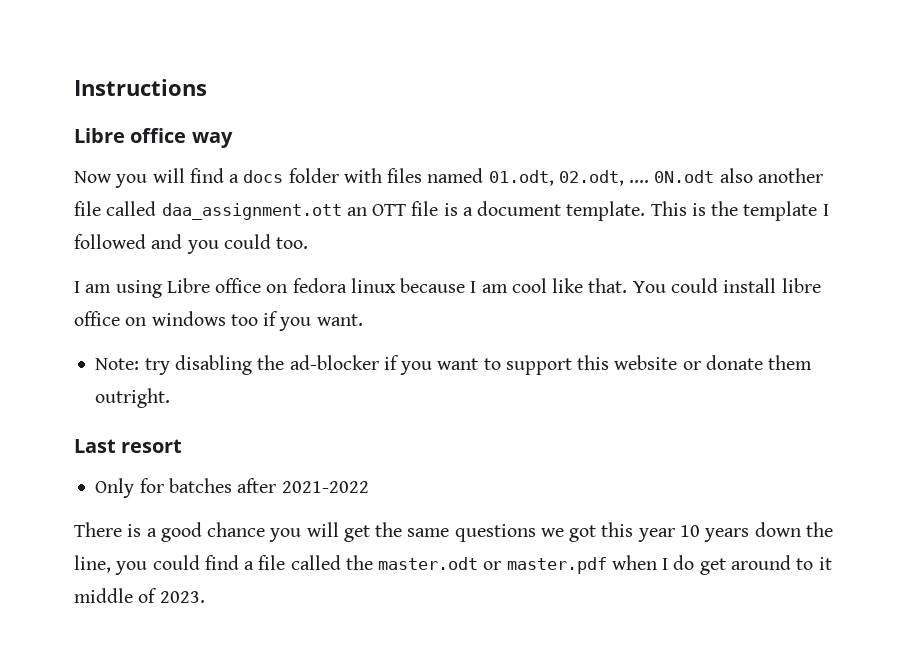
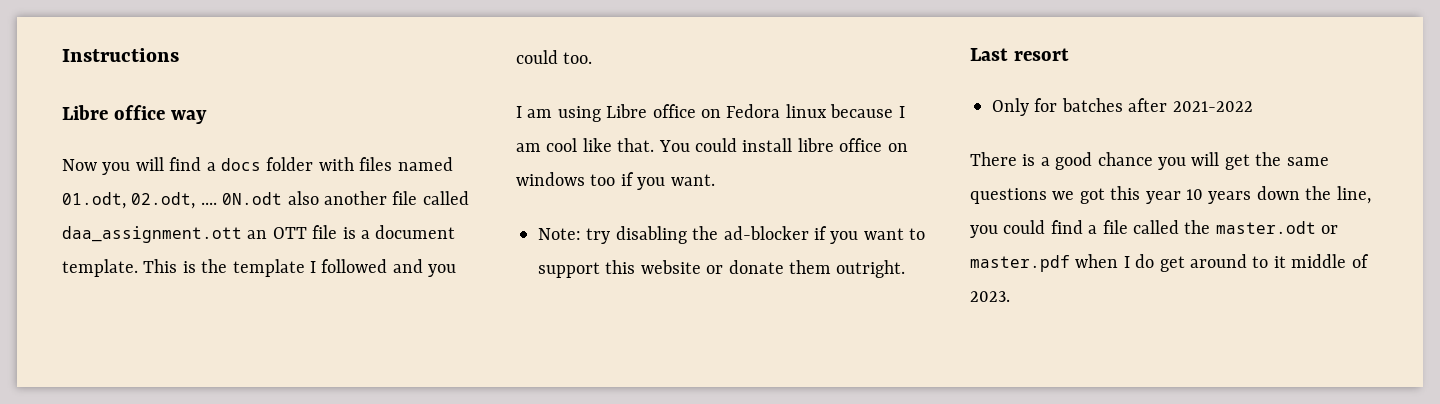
[292,278,347,293] fedora -> [726,104,781,118] Fedora

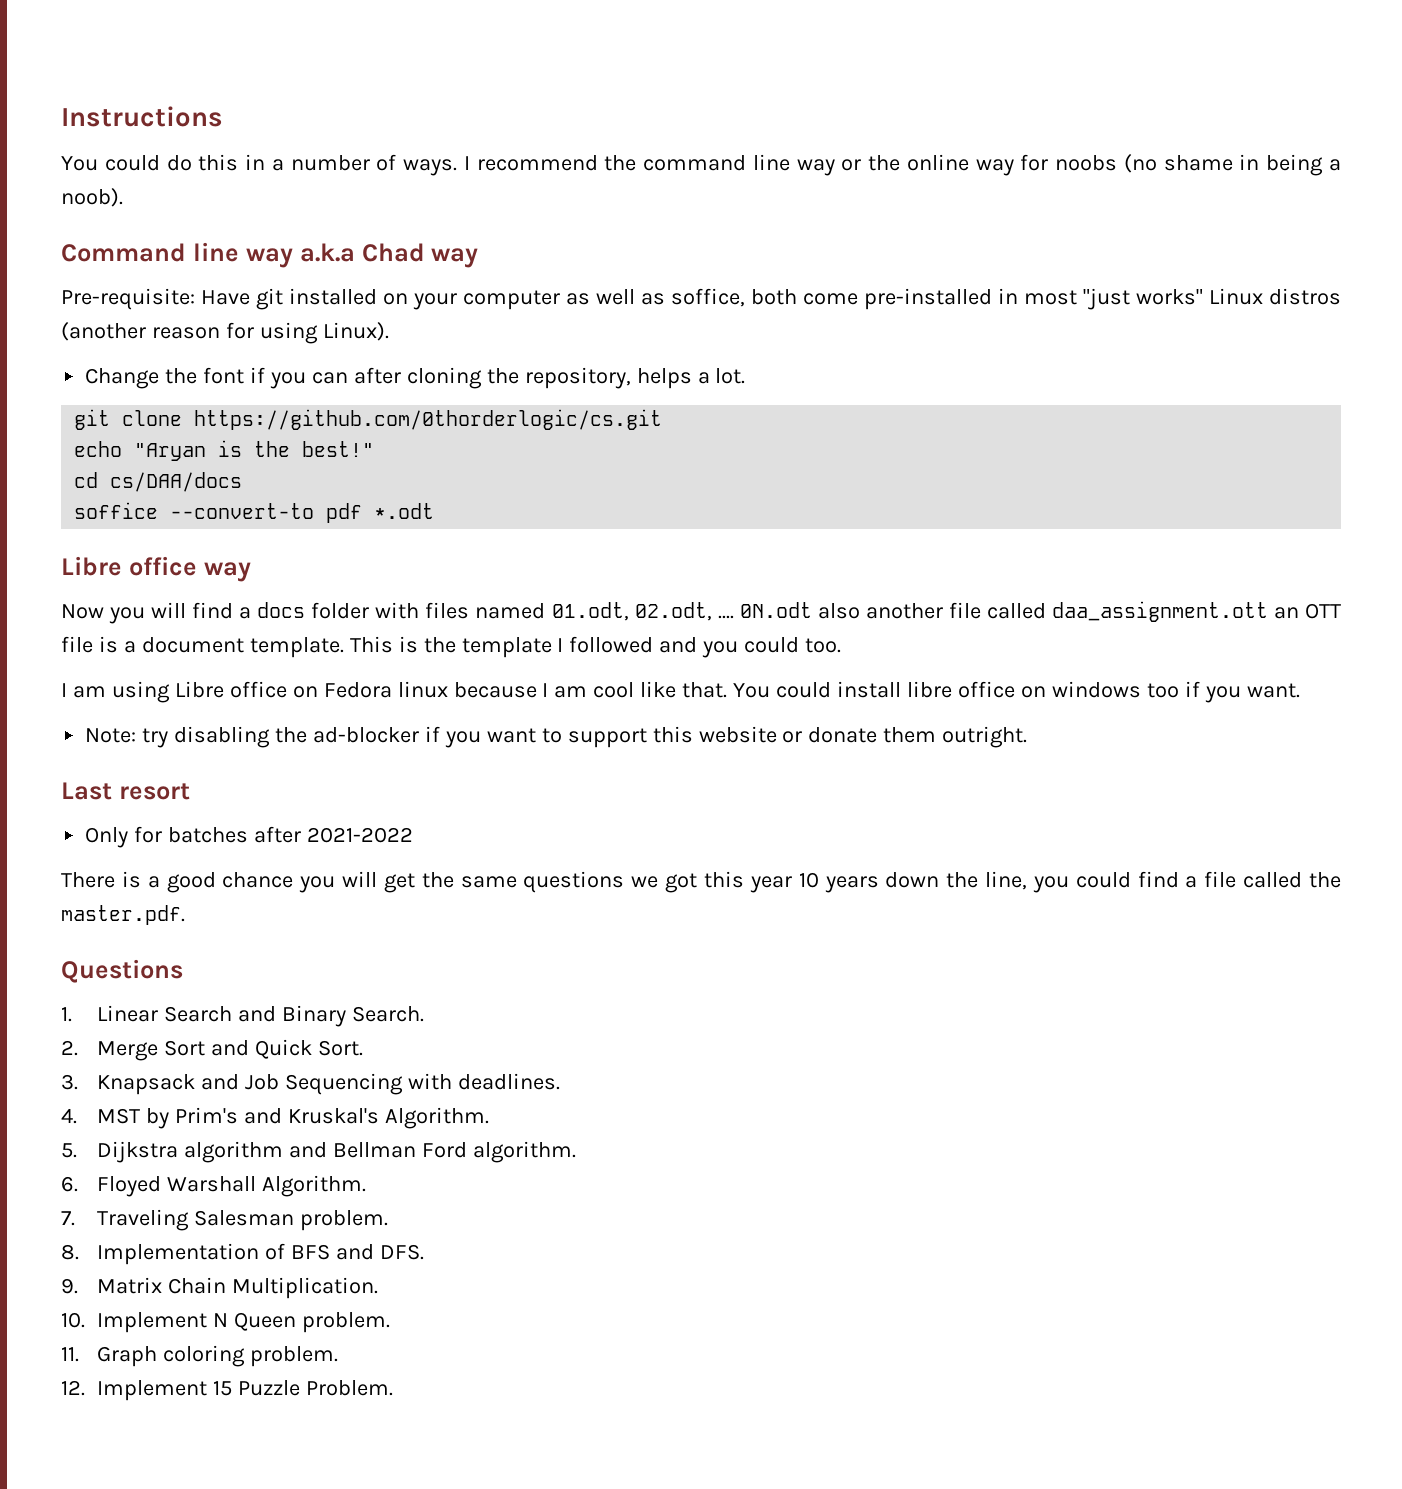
(179, 55) none -> [61,154,1341,176] [61,188,123,207] [61,242,479,268] [61,288,1341,310] [61,322,389,344] [85,367,746,389] [74,409,663,430] [74,440,375,461] [74,472,243,492] [74,502,435,523] // You could do this in a number of ways. I recommend the command line way or the online way for noobs (no shame in being a noob). // Command line way a.k.a Chad way // Pre-requisite: Have git installed on your computer as well as soffice, both come pre-installed in most "just works" Linux distros (another reason for using Linux). // Change the font if you can after cloning the repository, helps a lot. // git clone https://github.com/0thorderlogic/cs.git // echo "Aryan is the best!" // cd cs/DAA/docs // soffice --convert-to pdf *.odt
[1215,221,1339,234] [970,254,1369,272] [970,291,1010,302] master.odt or master.pdf when I do get around to it middle of 2023. -> [61,905,185,925] [61,959,183,983] [61,1005,425,1027] [61,1039,364,1061] [61,1073,561,1095] [61,1107,490,1129] [61,1141,577,1163] [61,1175,367,1197] [61,1209,389,1231] [61,1243,425,1265] [61,1277,379,1299] [61,1312,391,1333] [61,1345,339,1367] [61,1380,394,1401] master.pdf. // Questions // 1. Linear Search and Binary Search. // 2. Merge Sort and Quick Sort. // 3. Knapsack and Job Sequencing with deadlines. // 4. MST by Prim's and Kruskal's Algorithm. // 5. Dijkstra algorithm and Bellman Ford algorithm. // 6. Floyed Warshall Algorithm. // 7. Traveling Salesman problem. // 8. Implementation of BFS and DFS. // 9. Matrix Chain Multiplication. // 10. Implement N Queen problem. // 11. Graph coloring problem. // 12. Implement 15 Puzzle Problem.

